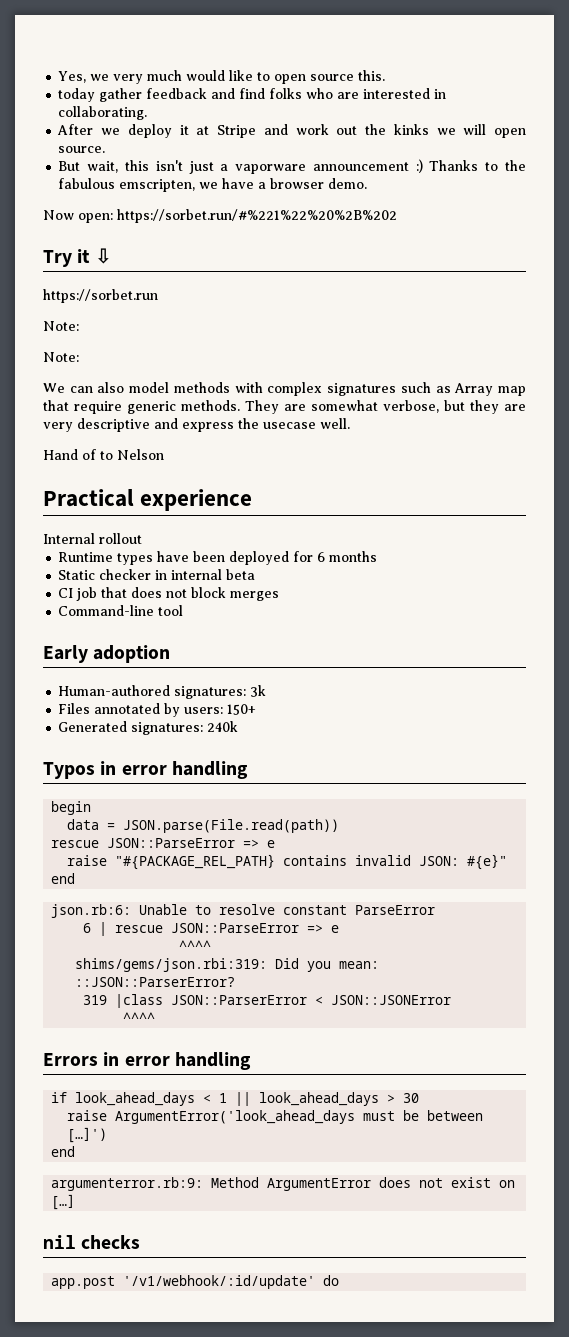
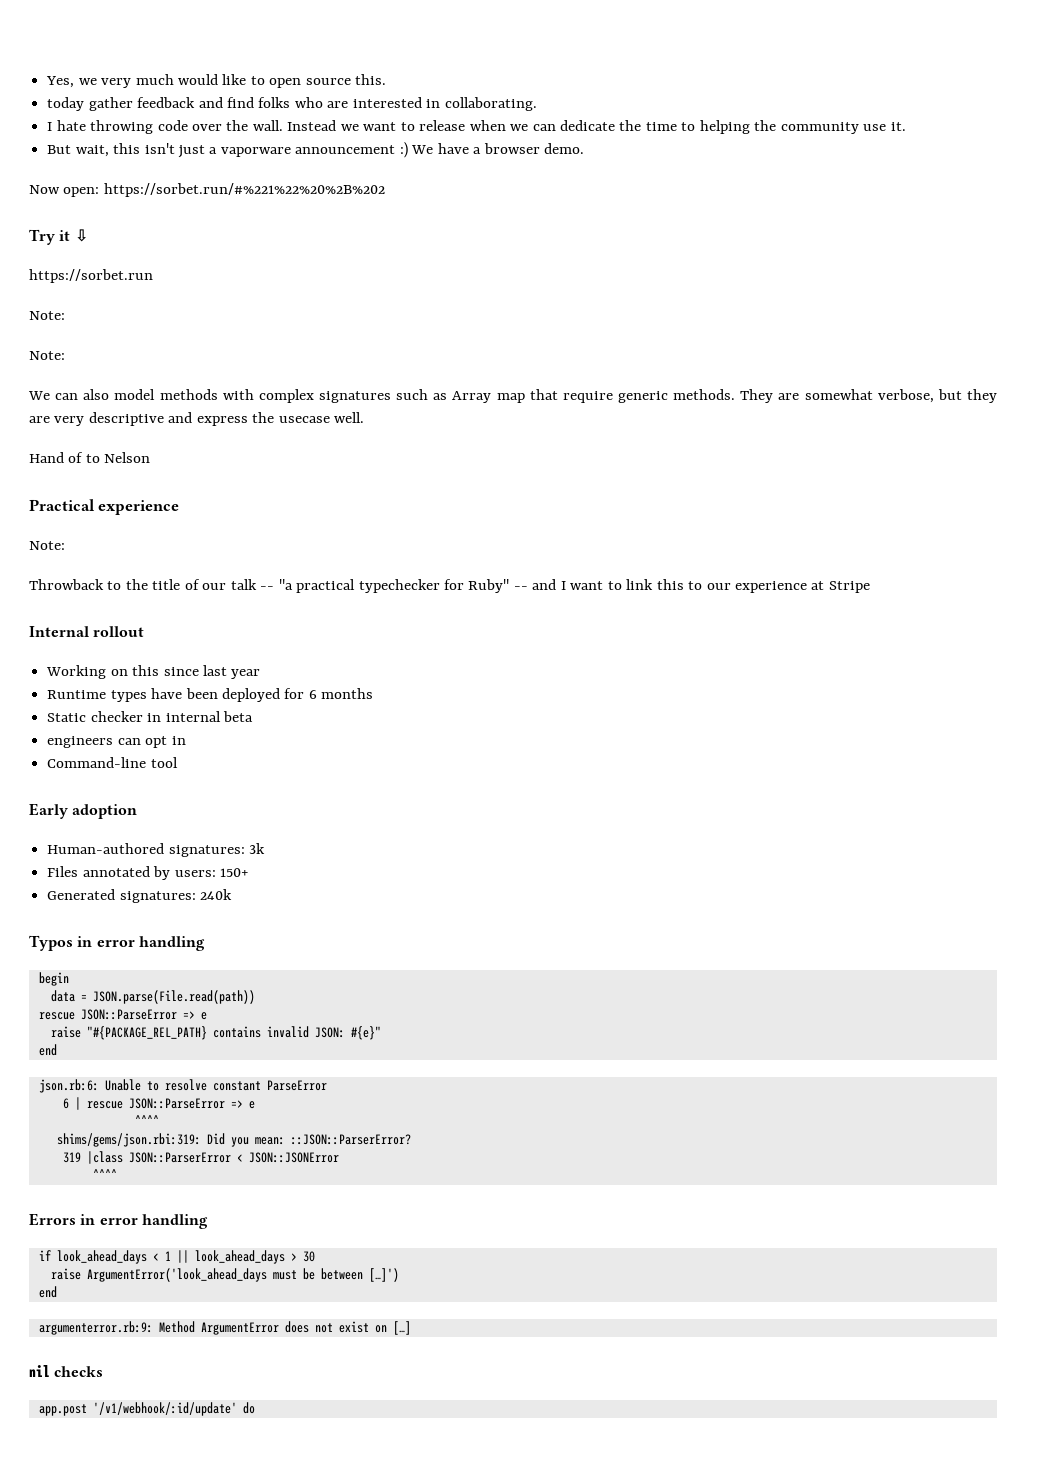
[57,124,526,138] [58,146,106,153] After we deploy it at Stripe and work out the kinks we will open source. -> [47,120,906,134] I hate throwing code over the wall. Instead we want to release when we can dedicate the time to helping the community use it.
[429,160,527,171] [58,178,219,192] Thanks to the fabulous emscripten, we -> [411,145,434,154] We
[43,533,142,544] Internal rollout -> [29,541,65,550] [29,579,870,593] [29,626,145,637] [46,665,261,679] Note: // Throwback to the title of our talk -- "a practical typechecker for Ruby" -- and I want to link this to our experience at Stripe // Internal rollout // Working on this since last year
[58,587,280,601] CI job that does not block merges -> [47,736,186,748] engineers can opt in

